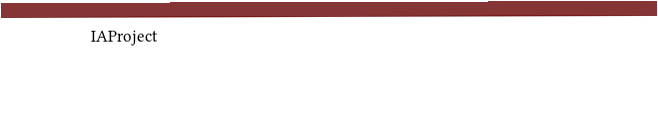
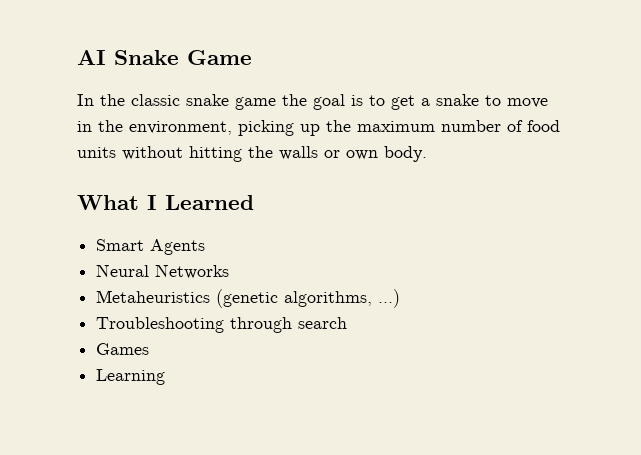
[90,30,158,46] IAProject -> [77,50,252,65] [77,94,548,110] [77,120,560,136] [77,146,427,162] [77,195,254,210] [96,239,206,255] [96,264,230,279] [96,289,401,308] [96,317,348,333] [96,343,150,355] [96,369,166,385] AI Snake Game // In the classic snake game the goal is to get a snake to move in the environment, picking up the maximum number of food units without hitting the walls or own body. // What I Learned // Smart Agents // Neural Networks // Metaheuristics (genetic algorithms, ...) // Troubleshooting through search // Games // Learning

